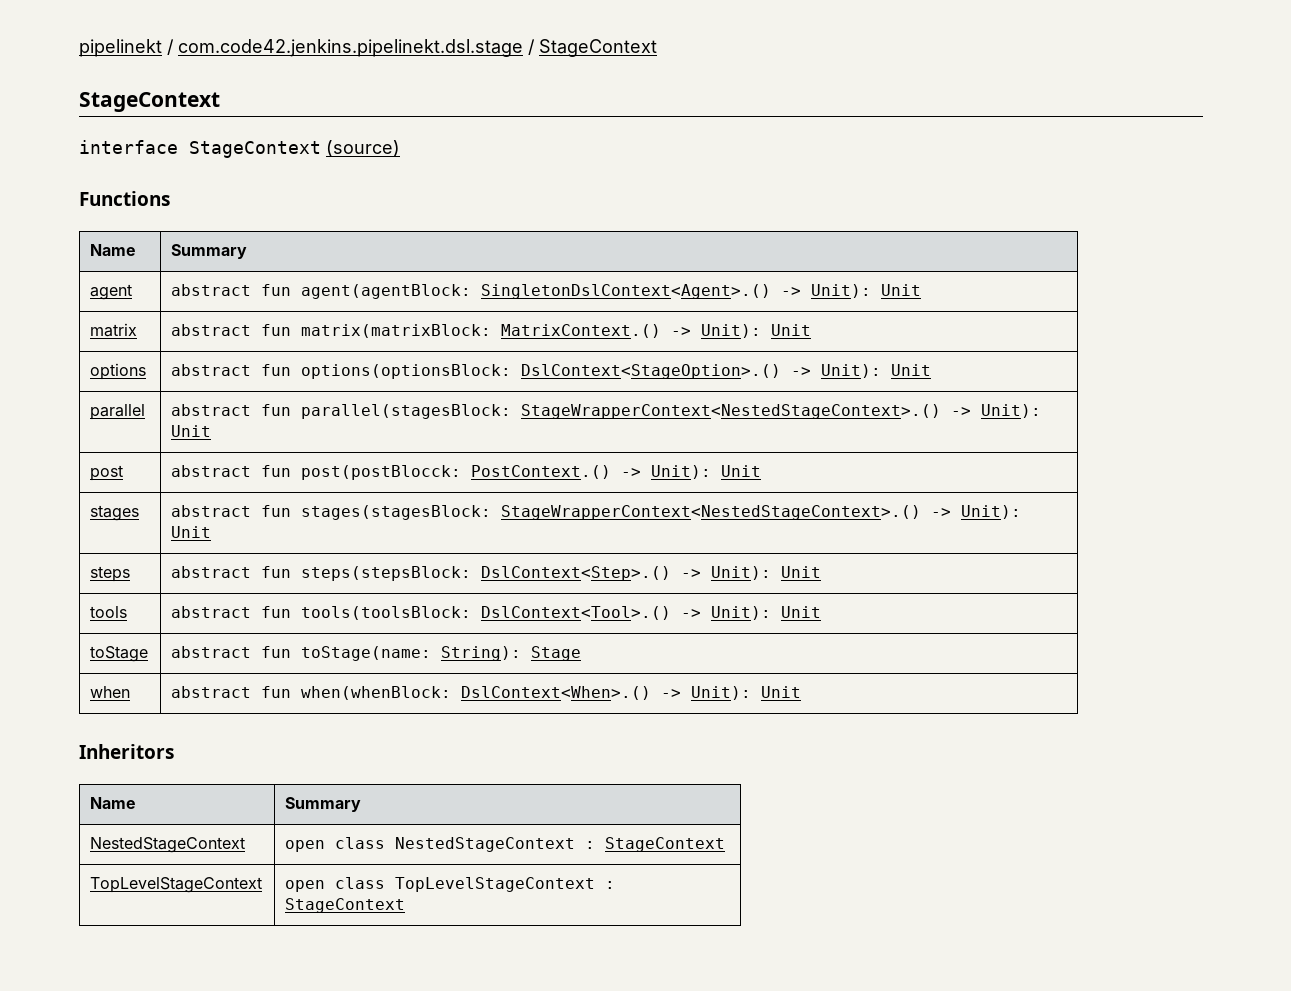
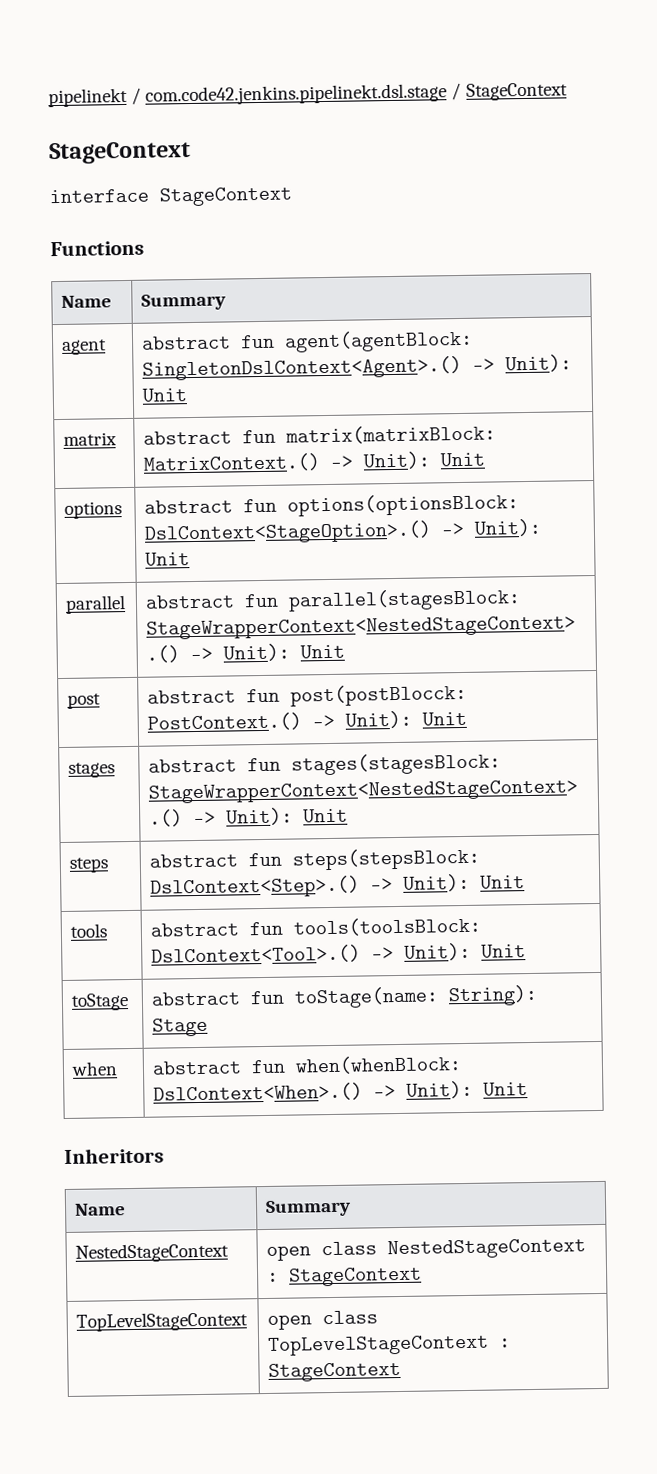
[326,140,400,157] (source) -> (293, 196) none

